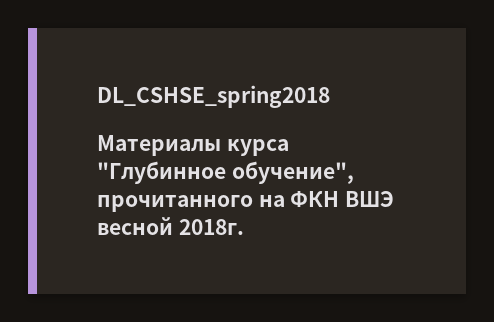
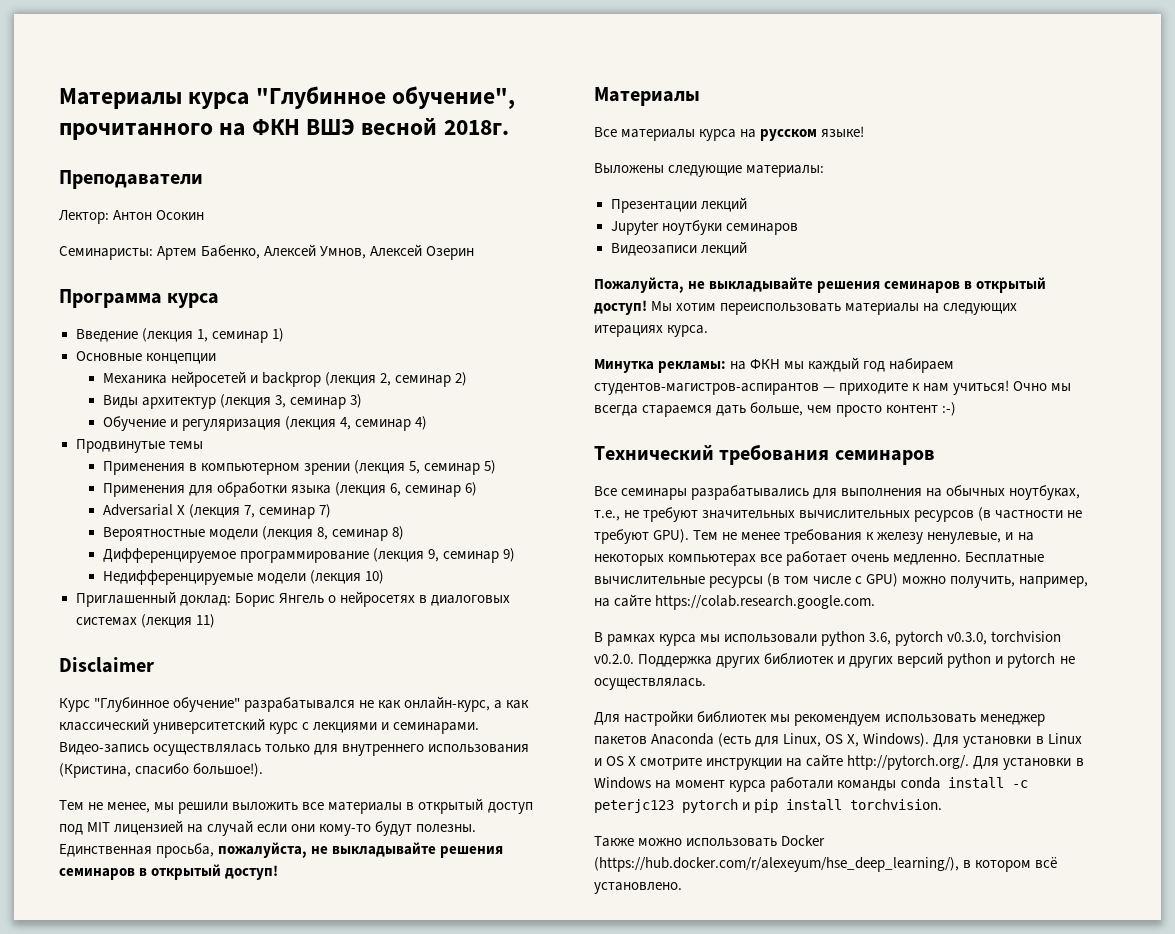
[97,85,330,108] DL_CSHSE_spring2018 // -> (59, 98) none
(244, 227) none -> [59,170,203,189] [59,210,205,224] [59,244,475,260] [59,289,220,308] [75,328,284,343] [75,351,216,364] [102,371,468,387] [102,394,363,409] [102,416,428,431] [75,439,203,453] [102,460,497,475] [102,482,478,497] [102,504,332,519] [102,526,405,541] [102,548,516,563] [102,570,385,585] [75,591,510,607] [75,614,215,628] [59,657,154,673] [59,696,530,712] [59,718,480,734] [59,742,530,756] [59,763,264,778] [59,798,533,814] [59,820,477,836] [59,842,504,858] [59,864,279,880] [594,87,700,106] [594,126,865,141] [594,163,825,177] [610,197,747,213] [610,220,798,235] [610,241,747,256] [594,277,1047,293] [594,300,1018,315] [594,325,709,337] [594,357,955,373] [594,380,1072,395] [594,402,957,417] [594,444,935,465] [594,485,1081,500] [594,507,1083,522] [594,529,1034,544] [594,551,1045,566] [594,573,1089,588] [594,594,876,610] [594,631,1062,646] [594,652,1075,668] [594,678,706,690] [594,710,1046,726] [594,733,1082,748] [594,754,1084,770] [594,777,1029,792] [594,799,943,813] [594,835,826,847] [594,857,1058,872] [594,882,682,894] // Преподаватели // Лектор: Антон Осокин // Семинаристы: Артем Бабенко, Алексей Умнов, Алексей Озерин // Программа курса // Введение (лекция 1, семинар 1) // Основные концепции // Механика нейросетей и backprop (лекция 2, семинар 2) // Виды архитектур (лекция 3, семинар 3) // Обучение и регуляризация (лекция 4, семинар 4) // Продвинутые темы // Применения в компьютерном зрении (лекция 5, семинар 5) // Применения для обработки языка (лекция 6, семинар 6) // Adversarial X (лекция 7, семинар 7) // Вероятностные модели (лекция 8, семинар 8) // Дифференцируемое программирование (лекция 9, семинар 9) // Недифференцируемые модели (лекция 10) // Приглашенный доклад: Борис Янгель о нейросетях в диалоговых системах (лекция 11) // Disclaimer // Курс "Глубинное обучение" разрабатывался не как онлайн-курс, а как классический университетский курс с лекциями и семинарами. Видео-запись осуществлялась только для внутреннего использования (Кристина, спасибо большое!). // Тем не менее, мы решили выложить все материалы в открытый доступ под MIT лицензией на случай если они кому-то будут полезны. Единственная просьба, пожалуйста, не выкладывайте решения семинаров в открытый доступ! // Материалы // Все материалы курса на русском языке! // Выложены следующие материалы: // Презентации лекций // Jupyter ноутбуки семинаров // Видеозаписи лекций // Пожалуйста, не выкладывайте решения семинаров в открытый доступ! Мы хотим переиспользовать материалы на следующих итерациях курса. // Минутка рекламы: на ФКН мы каждый год набираем студентов-магистров-аспирантов — приходите к нам учиться! Очно мы всегда стараемся дать больше, чем просто контент :-) // Технический требования семинаров // Все семинары разрабатывались для выполнения на обычных ноутбуках, т.е., не требуют значительных вычислительных ресурсов (в частности не требуют GPU). Тем не менее требования к железу ненулевые, и на некоторых компьютерах все работает очень медленно. Бесплатные вычислительные ресурсы (в том числе с GPU) можно получить, например, на сайте https://colab.research.google.com. // В рамках курса мы использовали python 3.6, pytorch v0.3.0, torchvision v0.2.0. Поддержка других библиотек и других версий python и pytorch не осуществлялась. // Для настройки библиотек мы рекомендуем использовать менеджер пакетов Anaconda (есть для Linux, OS X, Windows). Для установки в Linux и OS X смотрите инструкции на сайте http://pytorch.org/. Для установки в Windows на момент курса работали команды conda install -c peterjc123 pytorch и pip install torchvision. // Также можно использовать Docker (https://hub.docker.com/r/alexeyum/hse_deep_learning/), в котором всё установлено.

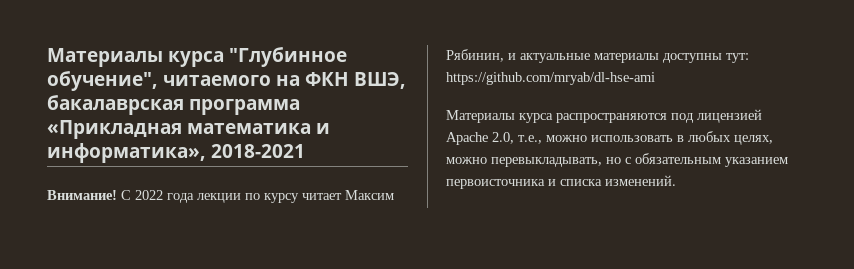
[59,118,509,140] [59,170,203,189] [59,210,205,224] [59,244,475,260] [59,289,220,308] [75,328,284,343] [75,351,216,364] [102,371,468,387] [102,394,363,409] [102,416,428,431] [75,439,203,453] [102,460,497,475] [102,482,478,497] [102,504,332,519] [102,526,405,541] [102,548,516,563] [102,570,385,585] [75,591,510,607] [75,614,215,628] [59,657,154,673] [59,696,530,712] [59,718,480,734] [59,742,530,756] [59,763,264,778] [59,798,533,814] [59,820,477,836] [59,842,504,858] [59,864,279,880] [594,87,700,106] [594,126,865,141] [594,163,825,177] [610,197,747,213] [610,220,798,235] [610,241,747,256] [594,277,1047,293] [594,300,1018,315] [594,325,709,337] [594,357,955,373] [594,380,1072,395] [594,402,957,417] [594,444,935,465] [594,485,1081,500] [594,507,1083,522] [594,529,1034,544] [594,551,1045,566] [594,573,1089,588] [594,594,876,610] [594,631,1062,646] [594,652,1075,668] [594,678,706,690] [594,710,1046,726] [594,733,1082,748] [594,754,1084,770] [594,777,1029,792] [594,799,943,813] [594,835,826,847] [594,857,1058,872] [594,882,682,894] прочитанного на ФКН ВШЭ весной 2018г. // Преподаватели // Лектор: Антон Осокин // Семинаристы: Артем Бабенко, Алексей Умнов, Алексей Озерин // Программа курса // Введение (лекция 1, семинар 1) // Основные концепции // Механика нейросетей и backprop (лекция 2, семинар 2) // Виды архитектур (лекция 3, семинар 3) // Обучение и регуляризация (лекция 4, семинар 4) // Продвинутые темы // Применения в компьютерном зрении (лекция 5, семинар 5) // Применения для обработки языка (лекция 6, семинар 6) // Adversarial X (лекция 7, семинар 7) // Вероятностные модели (лекция 8, семинар 8) // Дифференцируемое программирование (лекция 9, семинар 9) // Недифференцируемые модели (лекция 10) // Приглашенный доклад: Борис Янгель о нейросетях в диалоговых системах (лекция 11) // Disclaimer // Курс "Глубинное обучение" разрабатывался не как онлайн-курс, а как классический университетский курс с лекциями и семинарами. Видео-запись осуществлялась только для внутреннего использования (Кристина, спасибо большое!). // Тем не менее, мы решили выложить все материалы в открытый доступ под MIT лицензией на случай если они кому-то будут полезны. Единственная просьба, пожалуйста, не выкладывайте решения семинаров в открытый доступ! // Материалы // Все материалы курса на русском языке! // Выложены следующие материалы: // Презентации лекций // Jupyter ноутбуки семинаров // Видеозаписи лекций // Пожалуйста, не выкладывайте решения семинаров в открытый доступ! Мы хотим переиспользовать материалы на следующих итерациях курса. // Минутка рекламы: на ФКН мы каждый год набираем студентов-магистров-аспирантов — приходите к нам учиться! Очно мы всегда стараемся дать больше, чем просто контент :-) // Технический требования семинаров // Все семинары разрабатывались для выполнения на обычных ноутбуках, т.е., не требуют значительных вычислительных ресурсов (в частности не требуют GPU). Тем не менее требования к железу ненулевые, и на некоторых компьютерах все работает очень медленно. Бесплатные вычислительные ресурсы (в том числе с GPU) можно получить, например, на сайте https://colab.research.google.com. // В рамках курса мы использовали python 3.6, pytorch v0.3.0, torchvision v0.2.0. Поддержка других библиотек и других версий python и pytorch не осуществлялась. // Для настройки библиотек мы рекомендуем использовать менеджер пакетов Anaconda (есть для Linux, OS X, Windows). Для установки в Linux и OS X смотрите инструкции на сайте http://pytorch.org/. Для установки в Windows на момент курса работали команды conda install -c peterjc123 pytorch и pip install torchvision. // Также можно использовать Docker (https://hub.docker.com/r/alexeyum/hse_deep_learning/), в котором всё установлено. -> [163,72,406,89] [47,95,300,115] [47,120,330,139] [47,143,305,163] [47,190,394,203] [446,49,749,63] [446,72,655,85] [446,109,762,123] [446,131,773,145] [446,153,788,167] [446,175,676,189] читаемого на ФКН ВШЭ, бакалаврская программа «Прикладная математика и информатика», 2018-2021 // Внимание! C 2022 года лекции по курсу читает Максим Рябинин, и актуальные материалы доступны тут: https://github.com/mryab/dl-hse-ami // Материалы курса распространяются под лицензией Apache 2.0, т.е., можно использовать в любых целях, можно перевыкладывать, но с обязательным указанием первоисточника и списка изменений.

